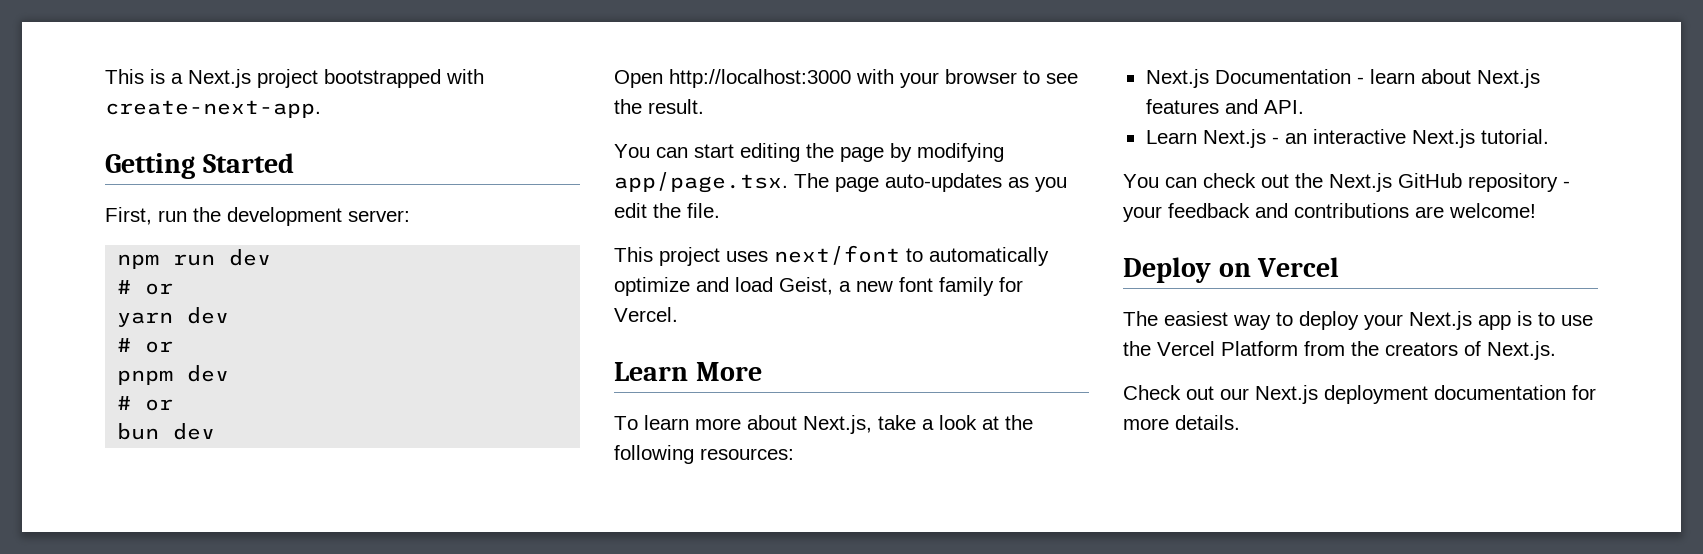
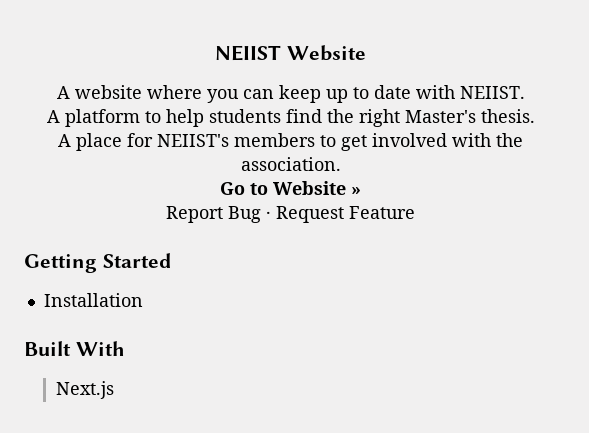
[105,69,484,88] [105,100,321,118] [105,153,294,179] [105,207,410,226] [117,249,272,269] [117,280,174,295] [117,307,230,327] [117,338,174,353] [117,365,230,385] [117,396,174,411] [117,423,216,440] [614,69,1078,88] [614,99,704,114] [614,143,1004,162] [614,172,1067,193] [614,203,720,218] [614,245,1049,266] [614,277,1023,296] [614,307,678,322] [614,362,762,381] [614,415,1033,434] [614,445,794,464] [1145,69,1540,88] [1145,99,1304,114] [1145,129,1549,148] [1123,173,1570,192] [1123,203,1536,222] [1123,257,1340,283] [1123,311,1593,330] [1123,341,1556,360] [1123,385,1596,404] [1123,415,1240,430] This is a Next.js project bootstrapped with create-next-app. // Getting Started // First, run the development server: // npm run dev // # or // yarn dev // # or // pnpm dev // # or // bun dev // Open http://localhost:3000 with your browser to see the result. // You can start editing the page by modifying app/page.tsx. The page auto-updates as you edit the file. // This project uses next/font to automatically optimize and load Geist, a new font family for Vercel. // Learn More // To learn more about Next.js, take a look at the following resources: // Next.js Documentation - learn about Next.js features and API. // Learn Next.js - an interactive Next.js tutorial. // You can check out the Next.js GitHub repository - your feedback and contributions are welcome! // Deploy on Vercel // The easiest way to deploy your Next.js app is to use the Vercel Platform from the creators of Next.js. // Check out our Next.js deployment documentation for more details. -> [215,45,366,61] [56,85,525,103] [46,109,535,127] [58,133,523,151] [240,157,341,171] [220,181,361,195] [166,206,415,223] [24,253,171,273] [43,293,143,307] [24,341,125,356] [55,381,114,399] NEIIST Website // A website where you can keep up to date with NEIIST. // A platform to help students find the right Master's thesis. // A place for NEIIST's members to get involved with the association. // Go to Website » // Report Bug · Request Feature // Getting Started // Installation // Built With // Next.js

